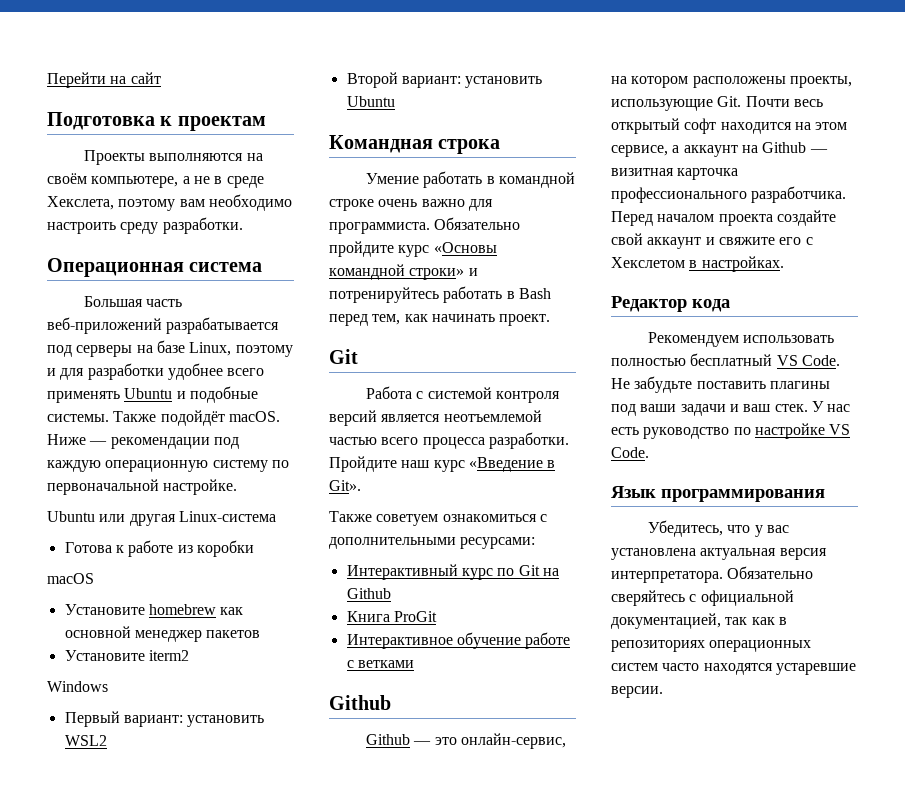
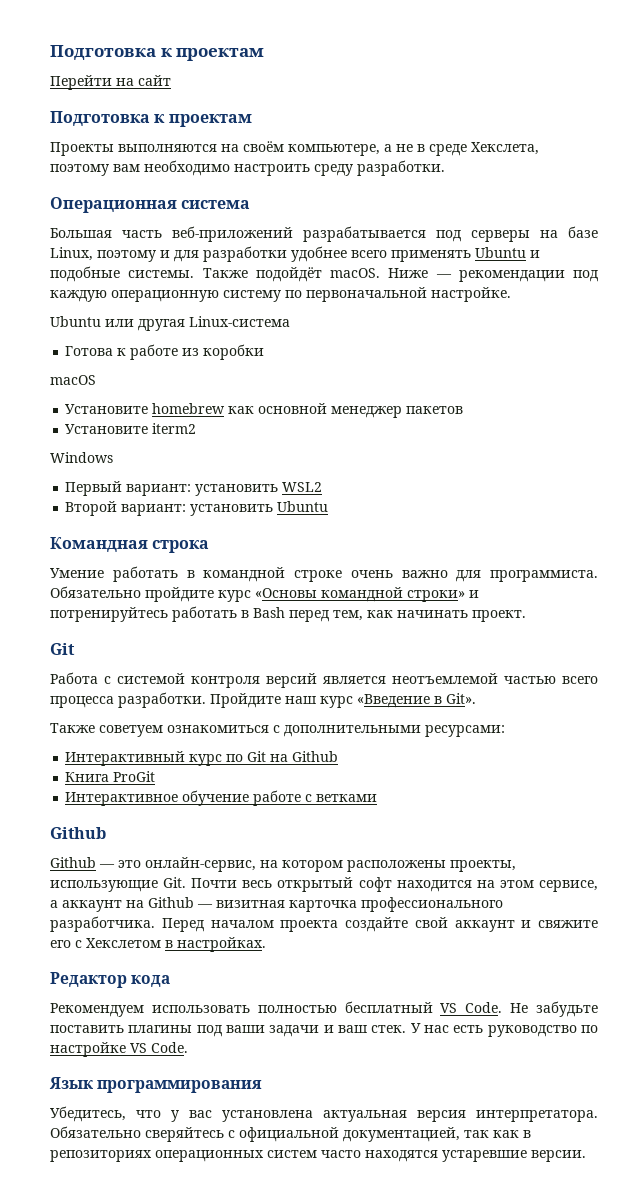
(47, 80) none -> [50,45,265,61] Подготовка к проектам //

